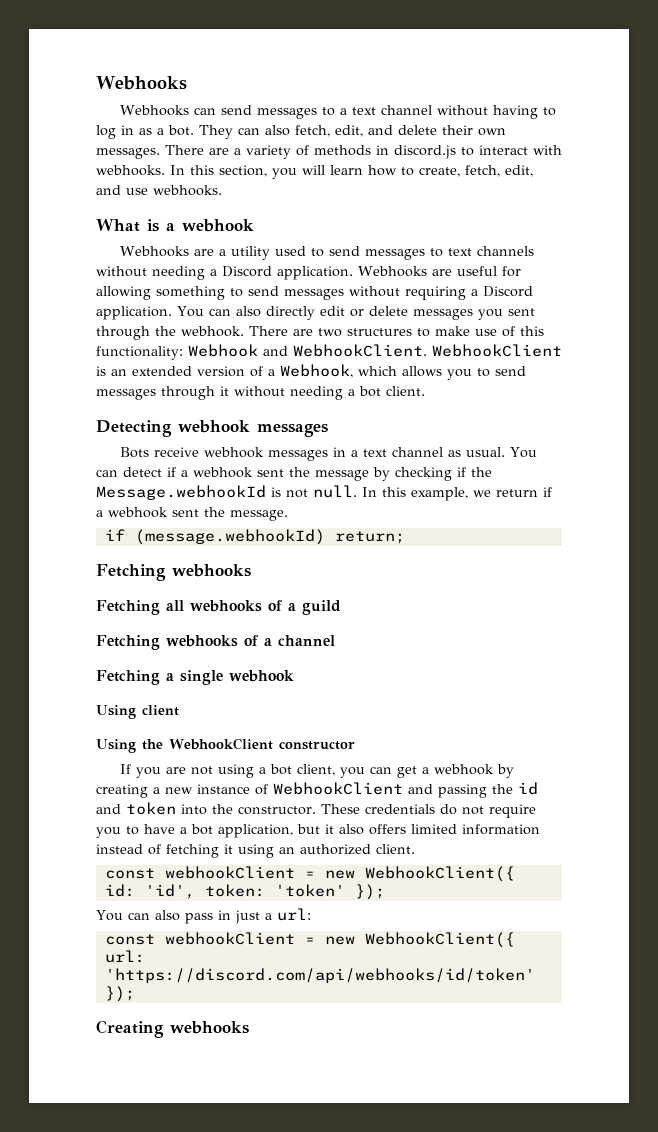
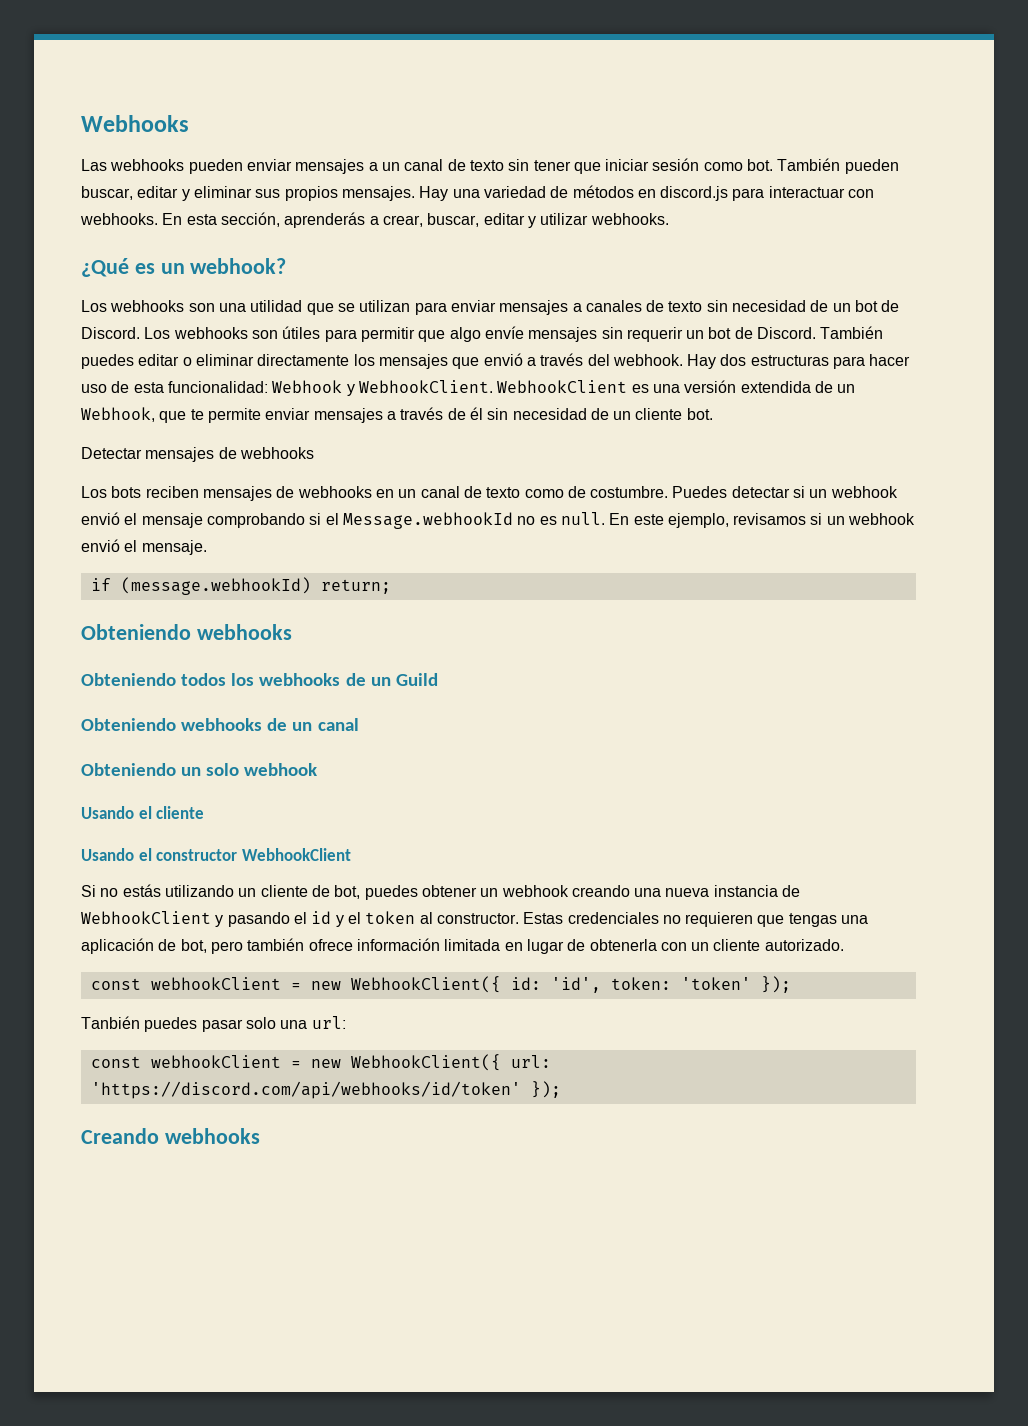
[119,105,556,119] [96,125,506,139] [96,145,562,159] [96,165,533,179] [96,185,222,196] [96,219,254,232] [119,246,534,260] [96,266,521,280] [96,286,533,300] [96,306,535,320] [96,326,544,340] [96,344,562,360] [96,364,526,380] [96,386,425,400] [96,420,328,437] [119,447,537,461] [96,467,492,481] [96,485,552,501] [96,507,288,521] Webhooks can send messages to a text channel without having to log in as a bot. They can also fetch, edit, and delete their own messages. There are a variety of methods in discord.js to interact with webhooks. In this section, you will learn how to create, fetch, edit, and use webhooks. // What is a webhook // Webhooks are a utility used to send messages to text channels without needing a Discord application. Webhooks are useful for allowing something to send messages without requiring a Discord application. You can also directly edit or delete messages you sent through the webhook. There are two structures to make use of this functionality: Webhook and WebhookClient. WebhookClient is an extended version of a Webhook, which allows you to send messages through it without needing a bot client. // Detecting webhook messages // Bots receive webhook messages in a text channel as usual. You can detect if a webhook sent the message by checking if the Message.webhookId is not null. In this example, we return if a webhook sent the message. -> [81,158,899,174] [81,185,875,201] [80,212,669,228] [81,258,287,277] [81,300,900,315] [81,326,884,342] [81,353,911,369] [81,380,856,396] [81,407,713,423] [81,447,314,462] [81,486,898,501] [81,512,916,529] [81,539,207,555] Las webhooks pueden enviar mensajes a un canal de texto sin tener que iniciar sesión como bot. También pueden buscar, editar y eliminar sus propios mensajes. Hay una variedad de métodos en discord.js para interactuar con webhooks. En esta sección, aprenderás a crear, buscar, editar y utilizar webhooks. // ¿Qué es un webhook? // Los webhooks son una utilidad que se utilizan para enviar mensajes a canales de texto sin necesidad de un bot de Discord. Los webhooks son útiles para permitir que algo envíe mensajes sin requerir un bot de Discord. También puedes editar o eliminar directamente los mensajes que envió a través del webhook. Hay dos estructuras para hacer uso de esta funcionalidad: Webhook y WebhookClient. WebhookClient es una versión extendida de un Webhook, que te permite enviar mensajes a través de él sin necesidad de un cliente bot. // Detectar mensajes de webhooks // Los bots reciben mensajes de webhooks en un canal de texto como de costumbre. Puedes detectar si un webhook envió el mensaje comprobando si el Message.webhookId no es null. En este ejemplo, revisamos si un webhook envió el mensaje.
[96,564,251,581] [96,600,341,615] [96,635,335,650] [96,670,294,685] [96,705,179,719] [96,738,355,753] [119,764,514,778] [96,782,538,798] [96,802,536,818] [96,824,540,838] [96,844,415,858] Fetching webhooks // Fetching all webhooks of a guild // Fetching webhooks of a channel // Fetching a single webhook // Using client // Using the WebhookClient constructor // If you are not using a bot client, you can get a webhook by creating a new instance of WebhookClient and passing the id and token into the constructor. These credentials do not require you to have a bot application, but it also offers limited information instead of fetching it using an authorized client. -> [81,624,292,640] [81,673,438,686] [81,718,359,731] [81,763,318,776] [81,806,205,819] [81,848,351,861] [81,884,801,900] [81,911,869,927] [81,938,844,954] Obteniendo webhooks // Obteniendo todos los webhooks de un Guild // Obteniendo webhooks de un canal // Obteniendo un solo webhook // Usando el cliente // Usando el constructor WebhookClient // Si no estás utilizando un cliente de bot, puedes obtener un webhook creando una nueva instancia de WebhookClient y pasando el id y el token al constructor. Estas credenciales no requieren que tengas una aplicación de bot, pero también ofrece información limitada en lugar de obtenerla con un cliente autorizado.
[96,910,272,924] You can also pass in just a -> [81,1016,308,1032] Tanbién puedes pasar solo una
[96,1020,164,1038] Creating -> [81,1128,159,1144] Creando

